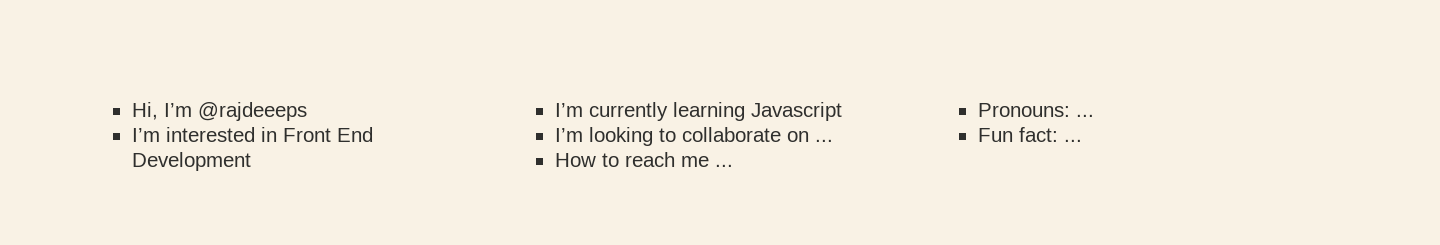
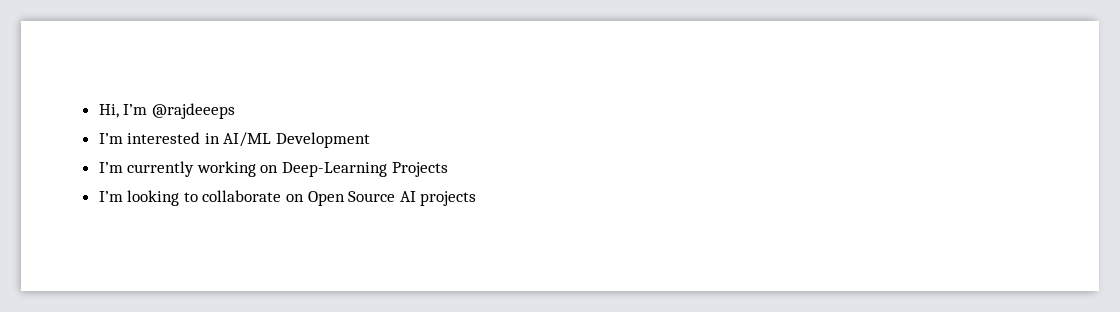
[282,127,373,142] Front End -> [223,132,272,147] AI/ML
[672,102,842,121] learning Javascript -> [196,161,448,177] working on Deep-Learning Projects
[814,139,833,142] [554,152,733,167] [977,103,1094,117] [977,127,1082,142] ... // How to reach me ... // Pronouns: ... // Fun fact: ... -> [307,191,477,206] Open Source AI projects

